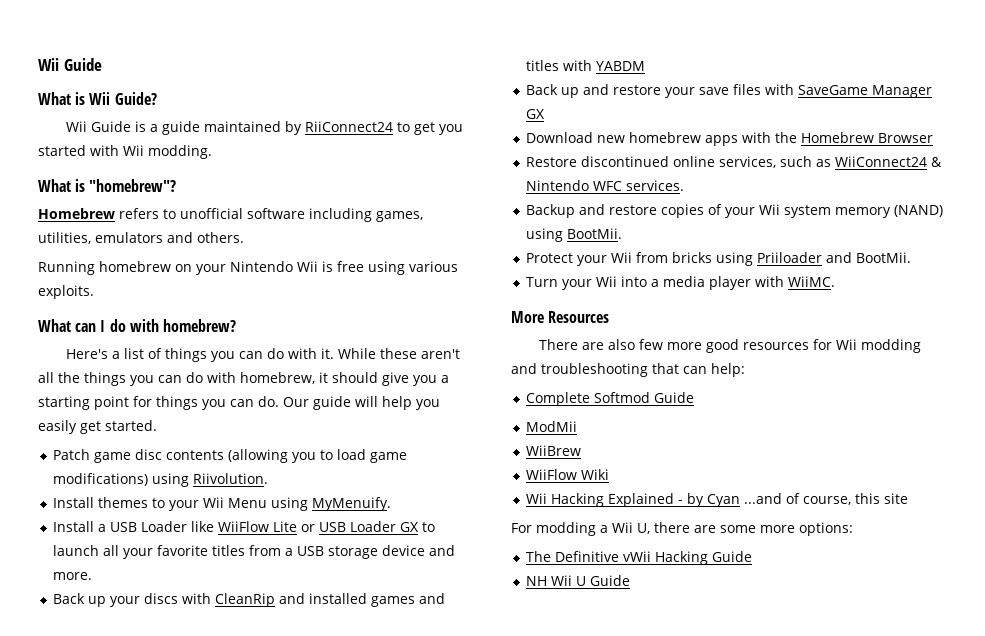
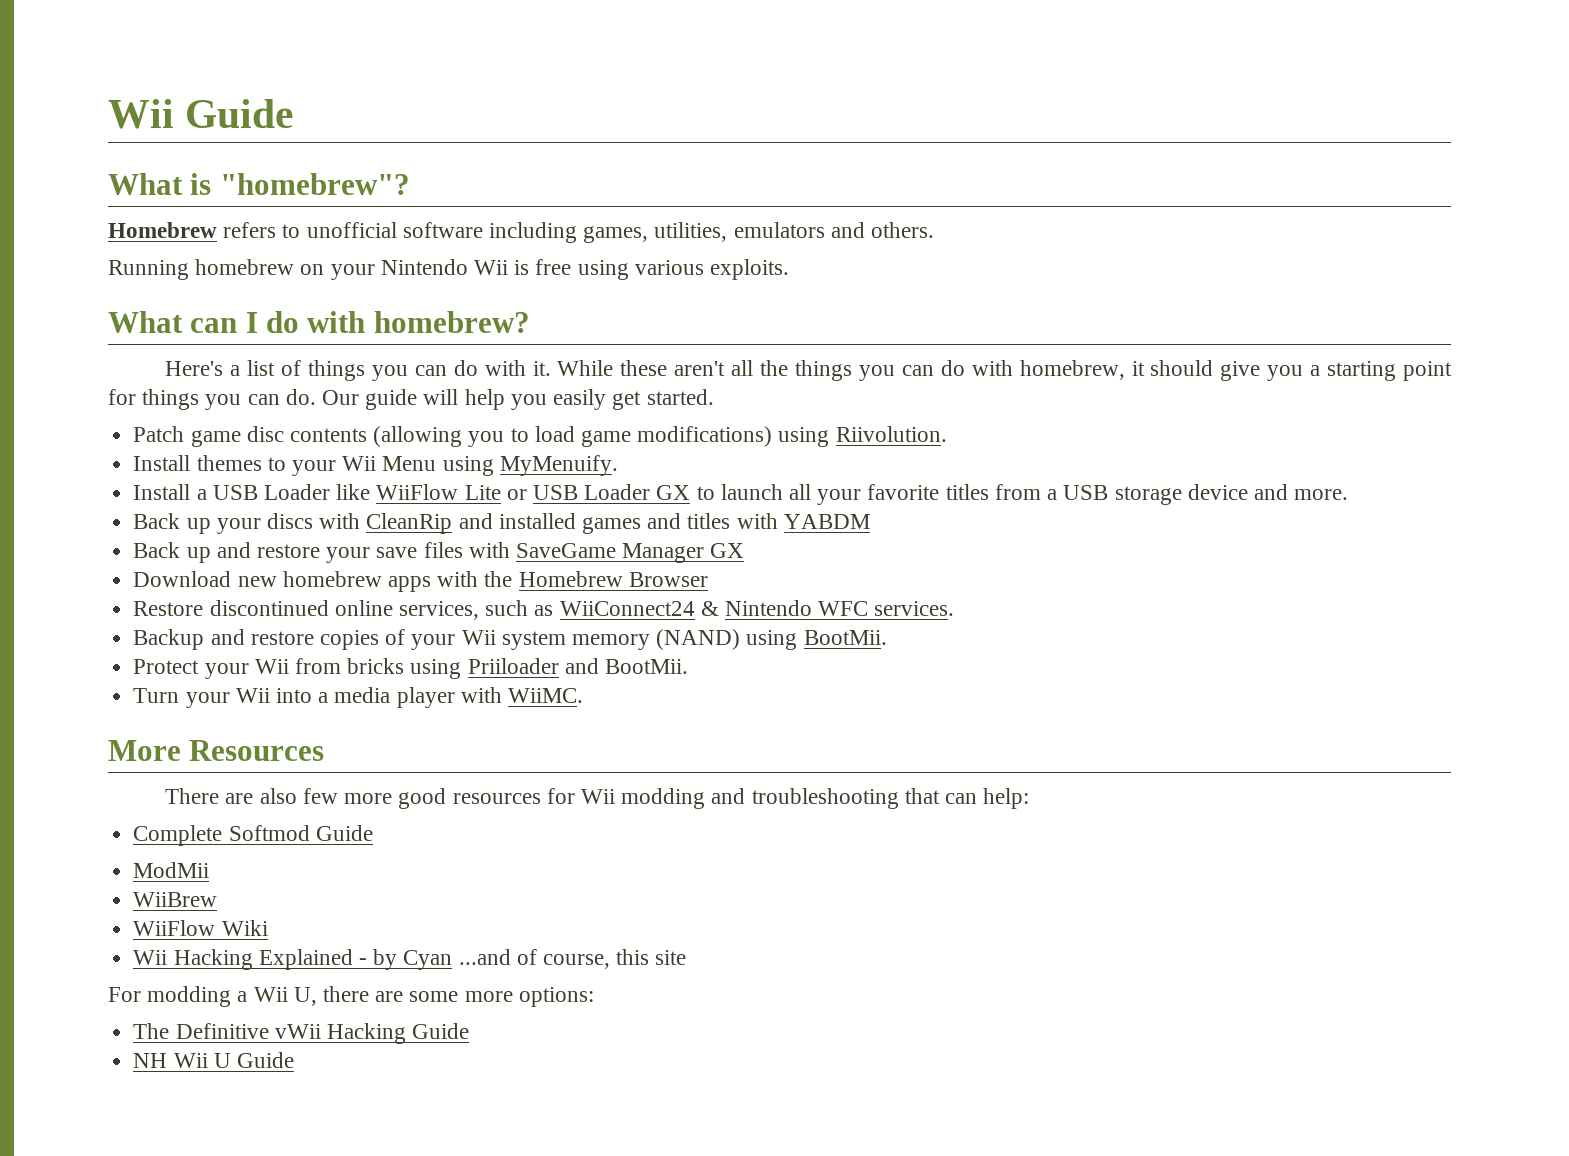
[38,58,102,71] [38,92,157,105] [65,121,463,135] [38,145,212,159] Wii Guide // What is Wii Guide? // Wii Guide is a guide maintained by RiiConnect24 to get you started with Wii modding. -> [108,99,294,129] Wii Guide

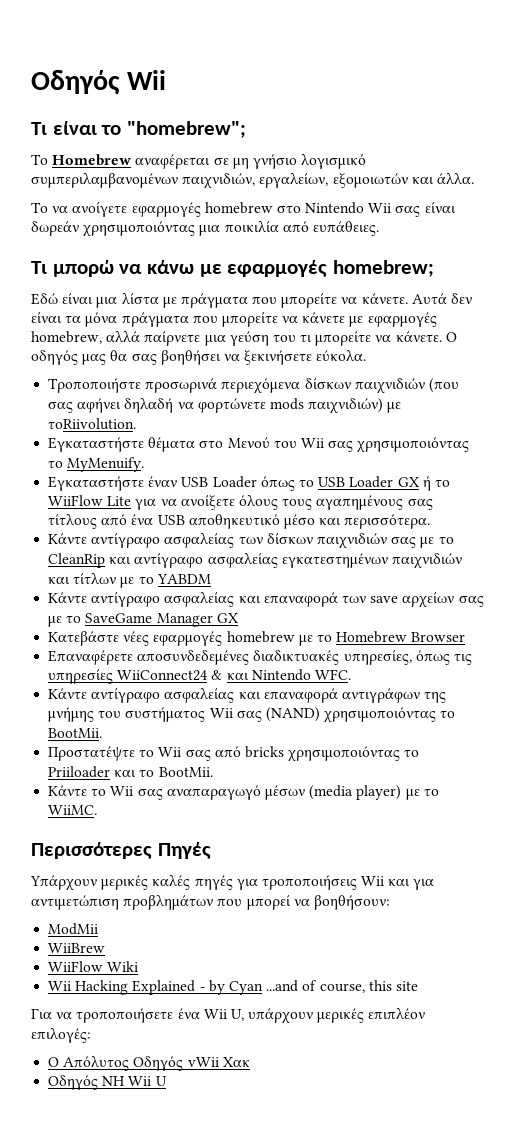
[108,99,294,129] [108,173,410,195] [108,222,935,243] [108,259,790,280] [108,311,530,333] [165,360,1453,381] [108,389,714,410] [133,426,947,447] [133,455,618,476] [133,484,1349,505] [133,513,870,534] [133,542,745,563] [133,571,708,592] [133,600,955,620] [133,629,887,650] [133,658,688,679] [133,687,583,708] [108,740,325,761] [165,788,1030,809] [133,825,373,846] Wii Guide // What is "homebrew"? // Homebrew refers to unofficial software including games, utilities, emulators and others. // Running homebrew on your Nintendo Wii is free using various exploits. // What can I do with homebrew? // Here's a list of things you can do with it. While these aren't all the things you can do with homebrew, it should give you a starting point for things you can do. Our guide will help you easily get started. // Patch game disc contents (allowing you to load game modifications) using Riivolution. // Install themes to your Wii Menu using MyMenuify. // Install a USB Loader like WiiFlow Lite or USB Loader GX to launch all your favorite titles from a USB storage device and more. // Back up your discs with CleanRip and installed games and titles with YABDM // Back up and restore your save files with SaveGame Manager GX // Download new homebrew apps with the Homebrew Browser // Restore discontinued online services, such as WiiConnect24 & Nintendo WFC services. // Backup and restore copies of your Wii system memory (NAND) using BootMii. // Protect your Wii from bricks using Priiloader and BootMii. // Turn your Wii into a media player with WiiMC. // More Resources // There are also few more good resources for Wii modding and troubleshooting that can help: // Complete Softmod Guide -> [31,70,166,95] [31,121,247,138] [31,154,367,169] [31,173,474,189] [31,202,456,217] [31,221,379,237] [31,260,435,277] [31,293,473,308] [31,312,437,327] [31,331,457,346] [31,350,367,365] [48,378,459,394] [48,398,402,414] [48,418,137,430] [48,437,470,453] [48,457,145,472] [48,476,450,491] [48,495,433,510] [48,514,431,529] [48,533,454,549] [48,553,462,569] [48,573,211,588] [48,592,484,608] [48,613,238,627] [48,631,466,646] [48,650,472,665] [48,669,351,684] [48,688,447,703] [48,707,456,723] [48,728,103,738] [48,746,420,762] [48,766,213,778] [48,785,439,800] [48,805,98,815] [31,842,211,859] [30,875,435,891] [31,895,390,910] Οδηγός Wii // Τι είναι το "homebrew"; // Το Homebrew αναφέρεται σε μη γνήσιο λογισμικό συμπεριλαμβανομένων παιχνιδιών, εργαλείων, εξομοιωτών και άλλα. // Το να ανοίγετε εφαρμογές homebrew στο Nintendo Wii σας είναι δωρεάν χρησιμοποιόντας μια ποικιλία από ευπάθειες. // Τι μπορώ να κάνω με εφαρμογές homebrew; // Εδώ είναι μια λίστα με πράγματα που μπορείτε να κάνετε. Αυτά δεν είναι τα μόνα πράγματα που μπορείτε να κάνετε με εφαρμογές homebrew, αλλά παίρνετε μια γεύση του τι μπορείτε να κάνετε. Ο οδηγός μας θα σας βοηθήσει να ξεκινήσετε εύκολα. // Τροποποιήστε προσωρινά περιεχόμενα δίσκων παιχνιδιών (που σας αφήνει δηλαδή να φορτώνετε mods παιχνιδιών) με τοRiivolution. // Εγκαταστήστε θέματα στο Μενού του Wii σας χρησιμοποιόντας το MyMenuify. // Εγκαταστήστε έναν USB Loader όπως το USB Loader GX ή το WiiFlow Lite για να ανοίξετε όλους τους αγαπημένους σας τίτλους από ένα USB αποθηκευτικό μέσο και περισσότερα. // Κάντε αντίγραφο ασφαλείας των δίσκων παιχνιδιών σας με το CleanRip και αντίγραφο ασφαλείας εγκατεστημένων παιχνιδιών και τίτλων με το YABDM // Κάντε αντίγραφο ασφαλείας και επαναφορά των save αρχείων σας με το SaveGame Manager GX // Κατεβάστε νέες εφαρμογές homebrew με το Homebrew Browser // Επαναφέρετε αποσυνδεδεμένες διαδικτυακές υπηρεσίες, όπως τις υπηρεσίες WiiConnect24 & και Nintendo WFC. // Κάντε αντίγραφο ασφαλείας και επαναφορά αντιγράφων της μνήμης του συστήματος Wii σας (NAND) χρησιμοποιόντας το BootMii. // Προστατέψτε το Wii σας από bricks χρησιμοποιόντας το Priiloader και το BootMii. // Κάντε το Wii σας αναπαραγωγό μέσων (media player) με το WiiMC. // Περισσότερες Πηγές // Υπάρχουν μερικές καλές πηγές για τροποποιήσεις Wii και για αντιμετώπιση προβλημάτων που μπορεί να βοηθήσουν:
[108,986,594,1007] [133,1023,470,1044] For modding a Wii U, there are some more options: // The Definitive vWii Hacking Guide // -> [31,1008,426,1024] [31,1028,91,1043] [48,1056,250,1071] [48,1075,99,1090] Για να τροποποιήσετε ένα Wii U, υπάρχουν μερικές επιπλέον επιλογές: // Ο Απόλυτος Οδηγός vWii Χακ // Οδηγός
[236,1052,294,1068] Guide -> (167, 1081) none

